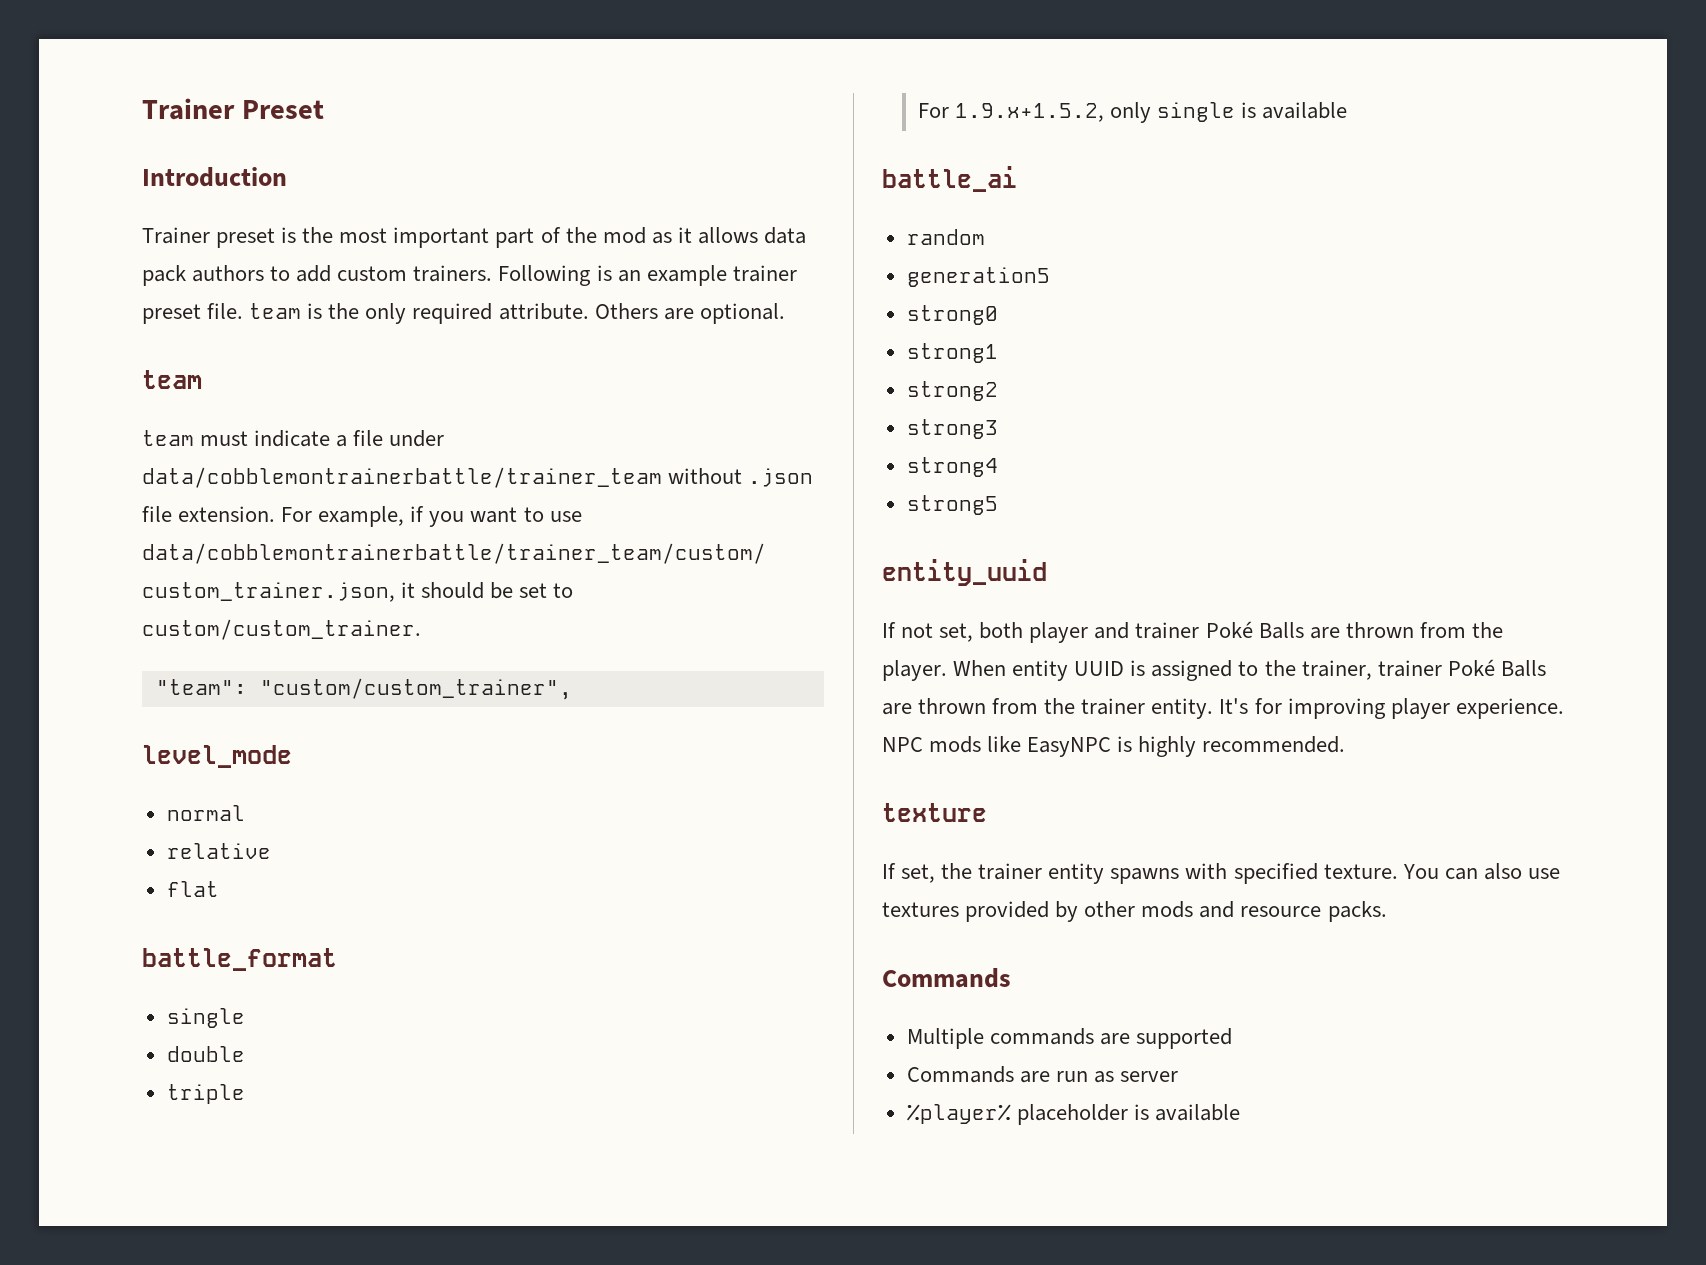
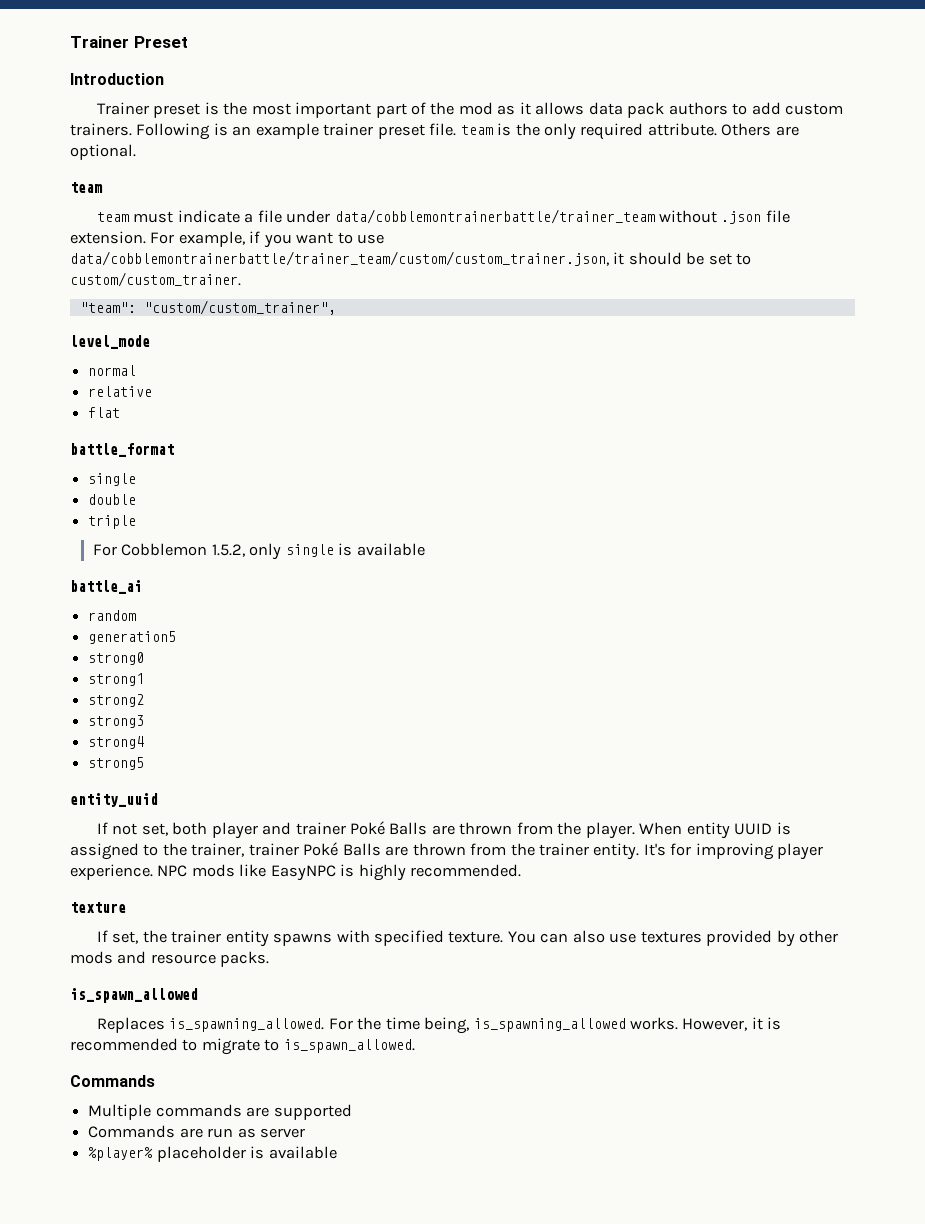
[955,103,1105,122] 1.9.x+1.5.2, -> [121,543,245,557] Cobblemon 1.5.2,
(1387, 911) none -> [70,988,198,1003] [96,1017,782,1034] [70,1038,415,1055] // is_spawn_allowed // Replaces is_spawning_allowed. For the time being, is_spawning_allowed works. However, it is recommended to migrate to is_spawn_allowed.

